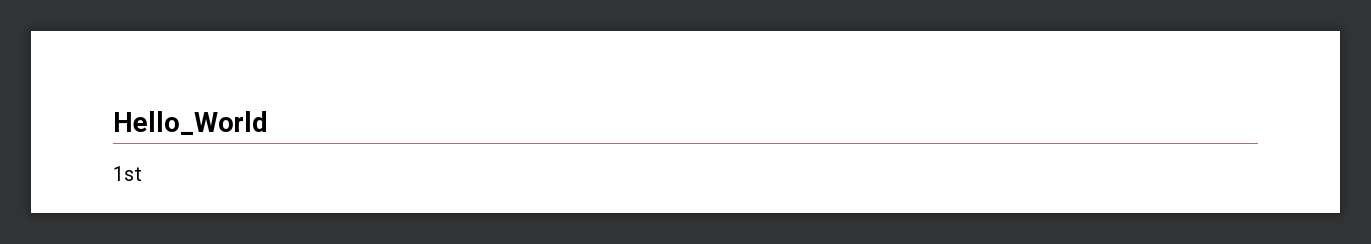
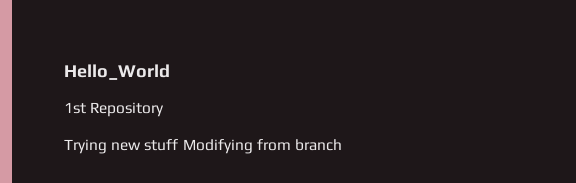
(142, 173) none -> [90,102,165,117] [64,139,342,154] Repository // Trying new stuff Modifying from branch

